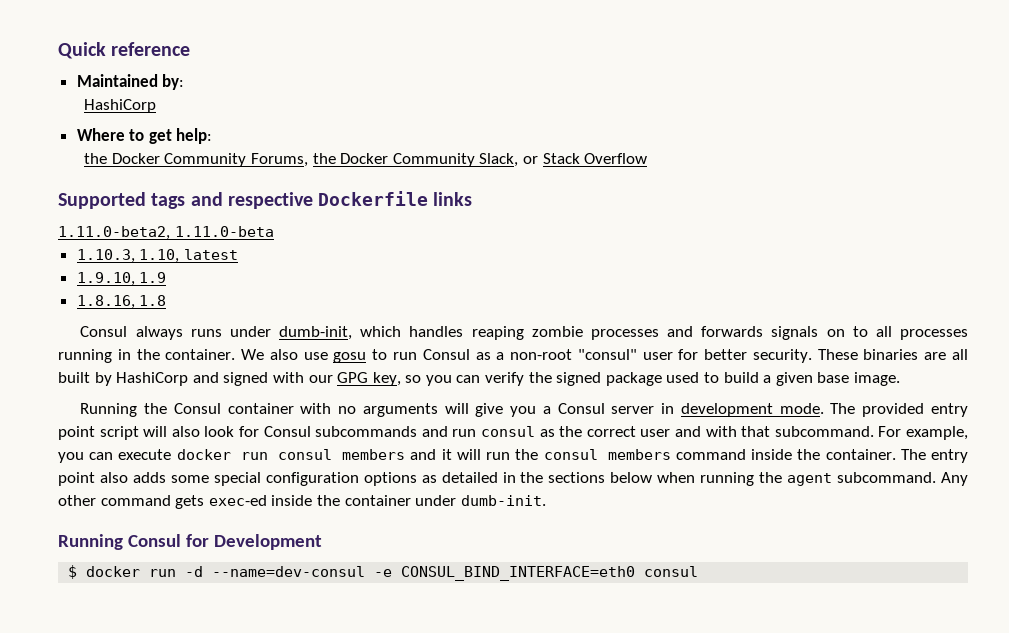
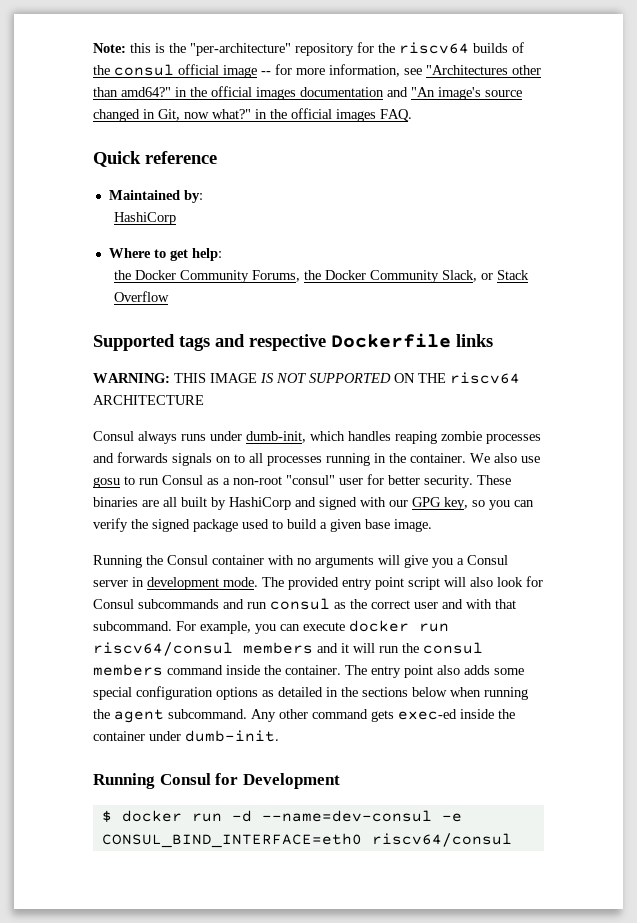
(58, 50) none -> [93,42,524,56] [93,64,541,78] [93,86,522,100] [93,108,412,122] Note: this is the "per-architecture" repository for the riscv64 builds of the consul official image -- for more information, see "Architectures other than amd64?" in the official images documentation and "An image's source changed in Git, now what?" in the official images FAQ. //
[58,226,274,240] [76,249,238,263] [76,272,167,286] [76,295,167,309] 1.11.0-beta2, 1.11.0-beta // 1.10.3, 1.10, latest // 1.9.10, 1.9 // 1.8.16, 1.8 -> [93,372,520,384] [93,395,204,405] WARNING: THIS IMAGE IS NOT SUPPORTED ON THE riscv64 ARCHITECTURE
[278,449,333,460] consul -> [93,642,233,656] riscv64/consul
[644,566,699,577] consul -> [371,833,512,847] riscv64/consul

